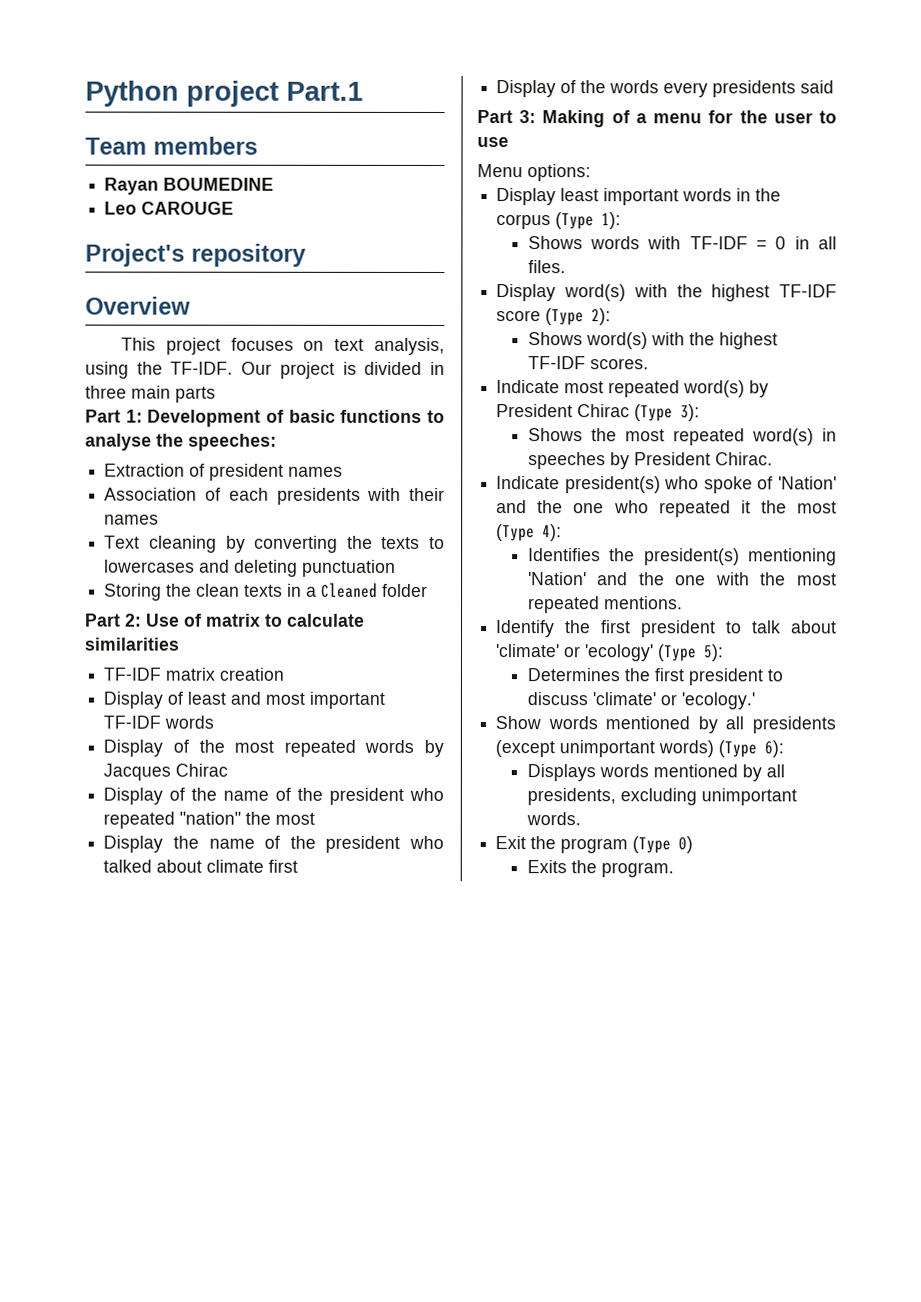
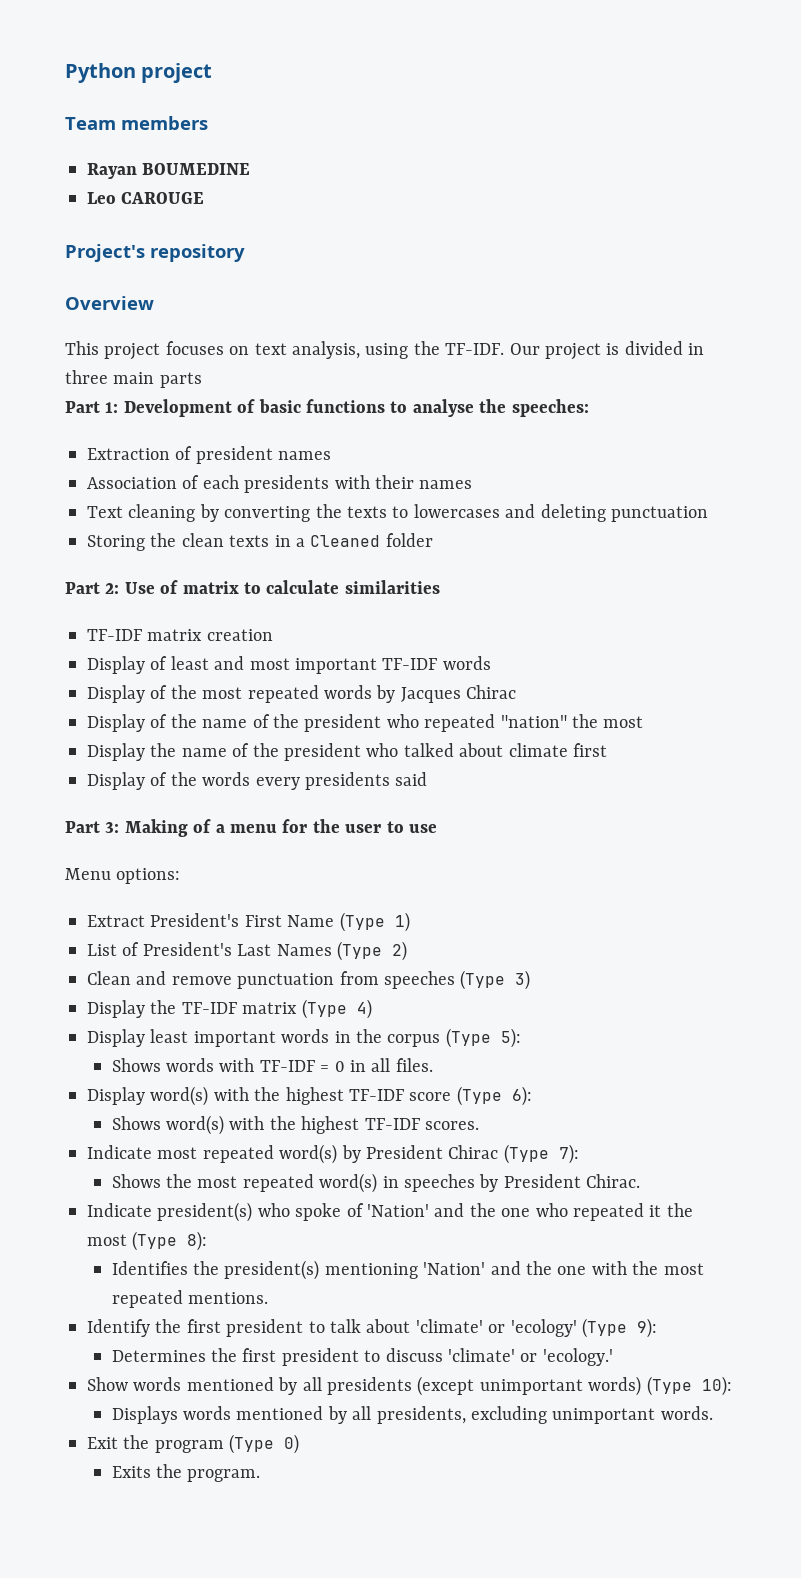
[286,81,363,101] Part.1 -> (213, 73) none
(591, 173) none -> [87,912,410,932] [87,941,407,961] [87,970,531,990] [87,999,372,1019] // Extract President's First Name (Type 1) // List of President's Last Names (Type 2) // Clean and remove punctuation from speeches (Type 3) // Display the TF-IDF matrix (Type 4)
[601,212,622,230] 1): -> [500,1028,521,1048] 5):
[591,308,612,326] 2): -> [511,1086,532,1106] 6):
[680,404,701,422] 3): -> [558,1144,579,1164] 7):
[542,524,563,542] 4): -> [187,1231,208,1251] 8):
[703,644,725,662] 5): -> [636,1318,657,1338] 9):
[764,740,785,758] 6): -> [701,1376,732,1396] 10):

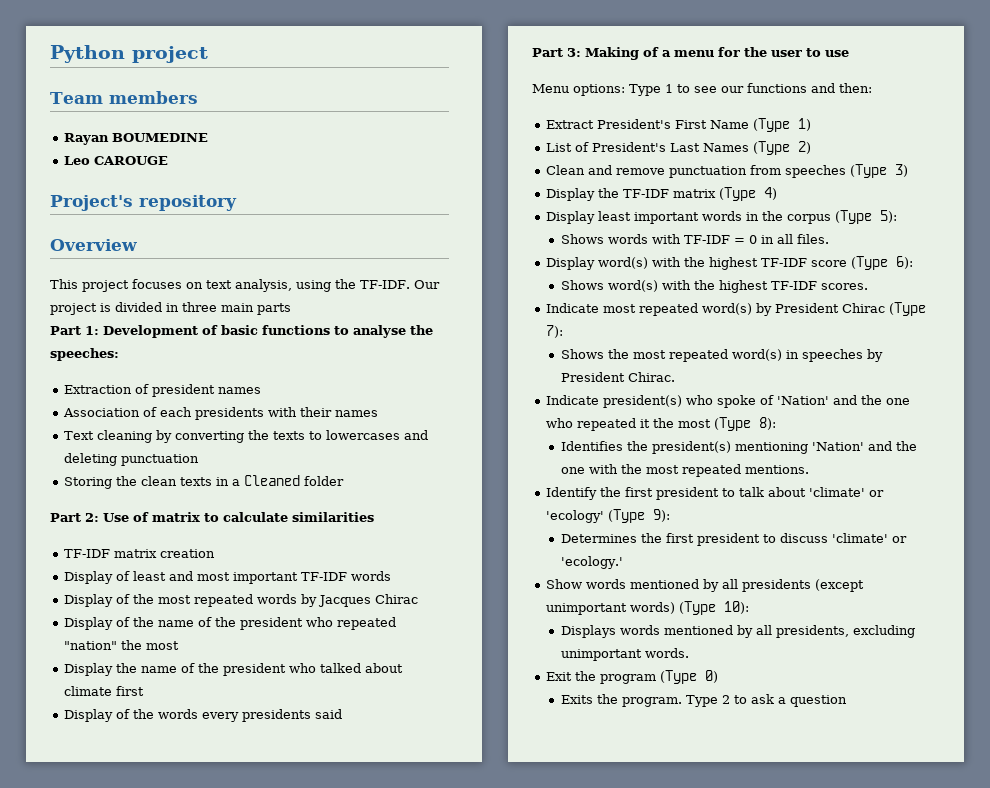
(181, 876) none -> [629,83,872,96] Type 1 to see our functions and then:
(261, 1475) none -> [685,694,847,707] Type 2 to ask a question

